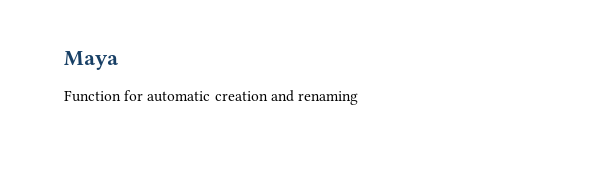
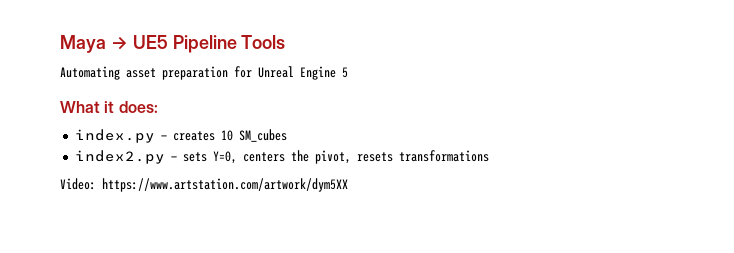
[64,90,358,105] // Function for automatic creation and renaming -> [110,35,286,53] [60,66,348,80] [60,101,158,113] [74,129,287,143] [74,150,489,164] [60,178,348,192] → UE5 Pipeline Tools // Automating asset preparation for Unreal Engine 5 // What it does: // index.py — creates 10 SM_cubes // index2.py — sets Y=0, centers the pivot, resets transformations // Video: https://www.artstation.com/artwork/dym5XX

